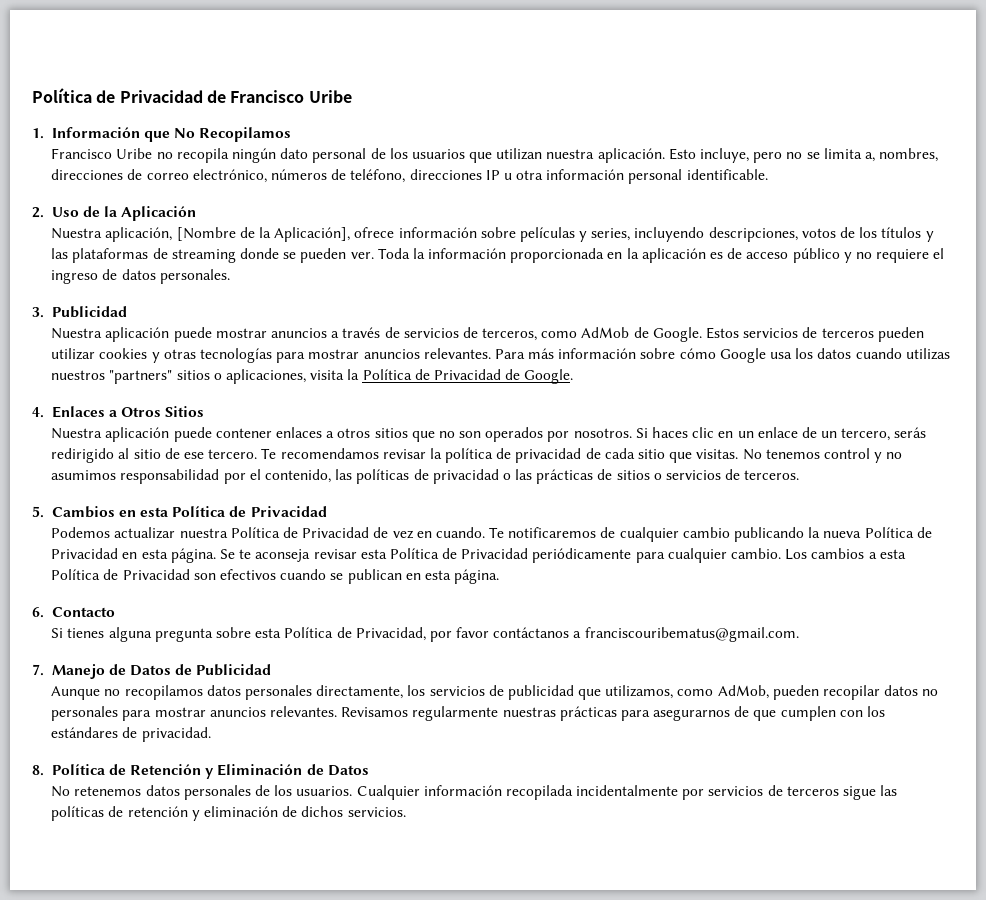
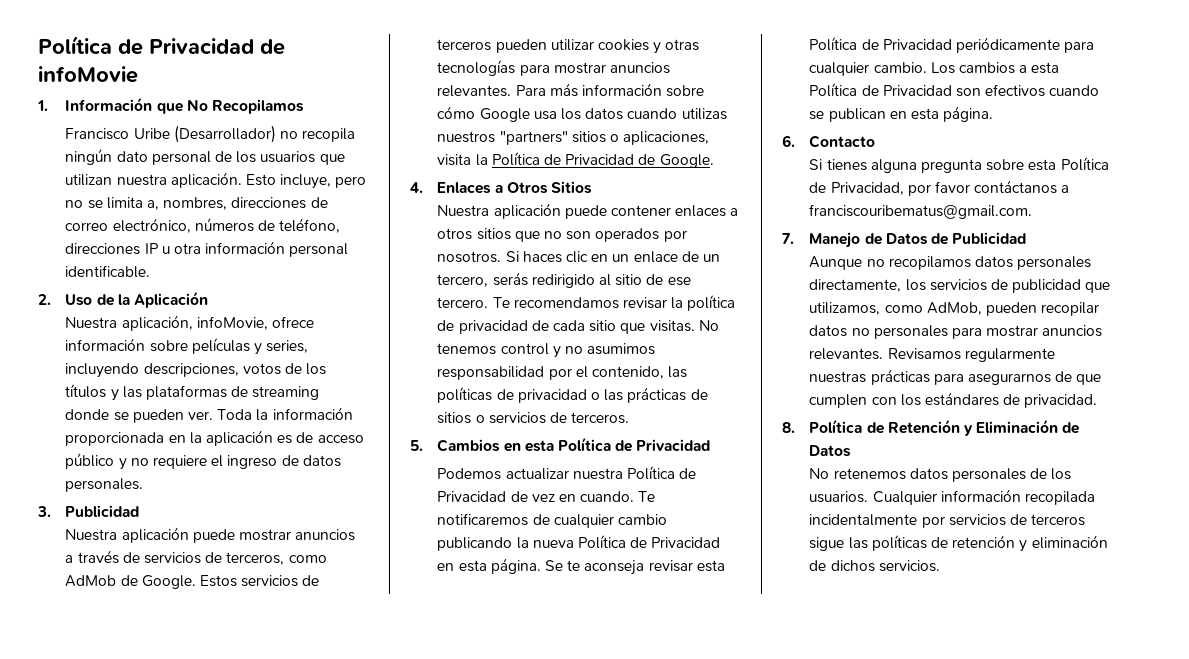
[32,88,352,103] Política de Privacidad de Francisco Uribe -> [38,36,285,55] [38,66,138,83] Política de Privacidad de infoMovie
(153, 153) none -> [173,125,276,143] (Desarrollador)
[176,227,351,242] [Nombre de la Aplicación], -> [196,316,268,330] infoMovie,

